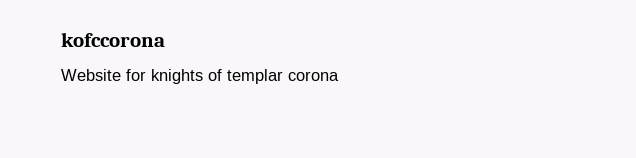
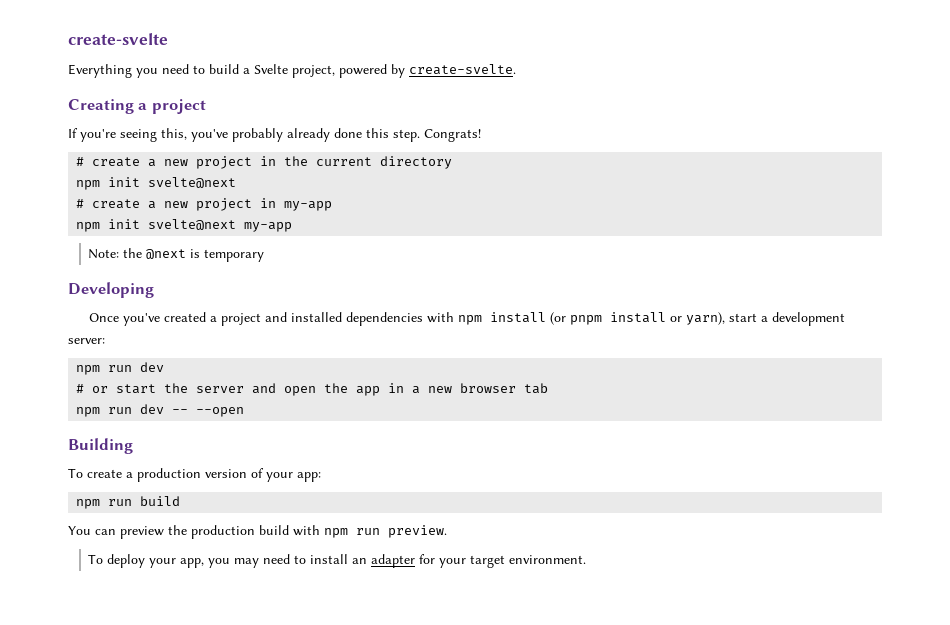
[61,32,165,47] [61,69,339,84] kofccorona // Website for knights of templar corona -> [68,33,168,45] [68,64,516,78] [68,99,206,114] [68,128,481,142] [76,156,453,169] [76,177,237,190] [76,198,333,211] [76,219,293,232] [88,248,265,262] [68,282,154,298] [89,312,846,326] [68,338,105,344] [76,362,165,375] [76,383,549,396] [76,404,245,417] [68,438,133,454] [68,468,321,482] [76,496,181,509] [68,525,447,539] [88,554,587,568] create-svelte // Everything you need to build a Svelte project, powered by create-svelte. // Creating a project // If you're seeing this, you've probably already done this step. Congrats! // # create a new project in the current directory // npm init svelte@next // # create a new project in my-app // npm init svelte@next my-app // Note: the @next is temporary // Developing // Once you've created a project and installed dependencies with npm install (or pnpm install or yarn), start a development server: // npm run dev // # or start the server and open the app in a new browser tab // npm run dev -- --open // Building // To create a production version of your app: // npm run build // You can preview the production build with npm run preview. // To deploy your app, you may need to install an adapter for your target environment.

